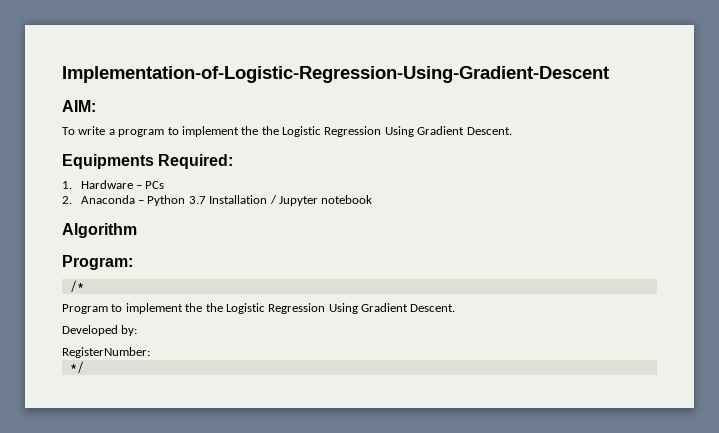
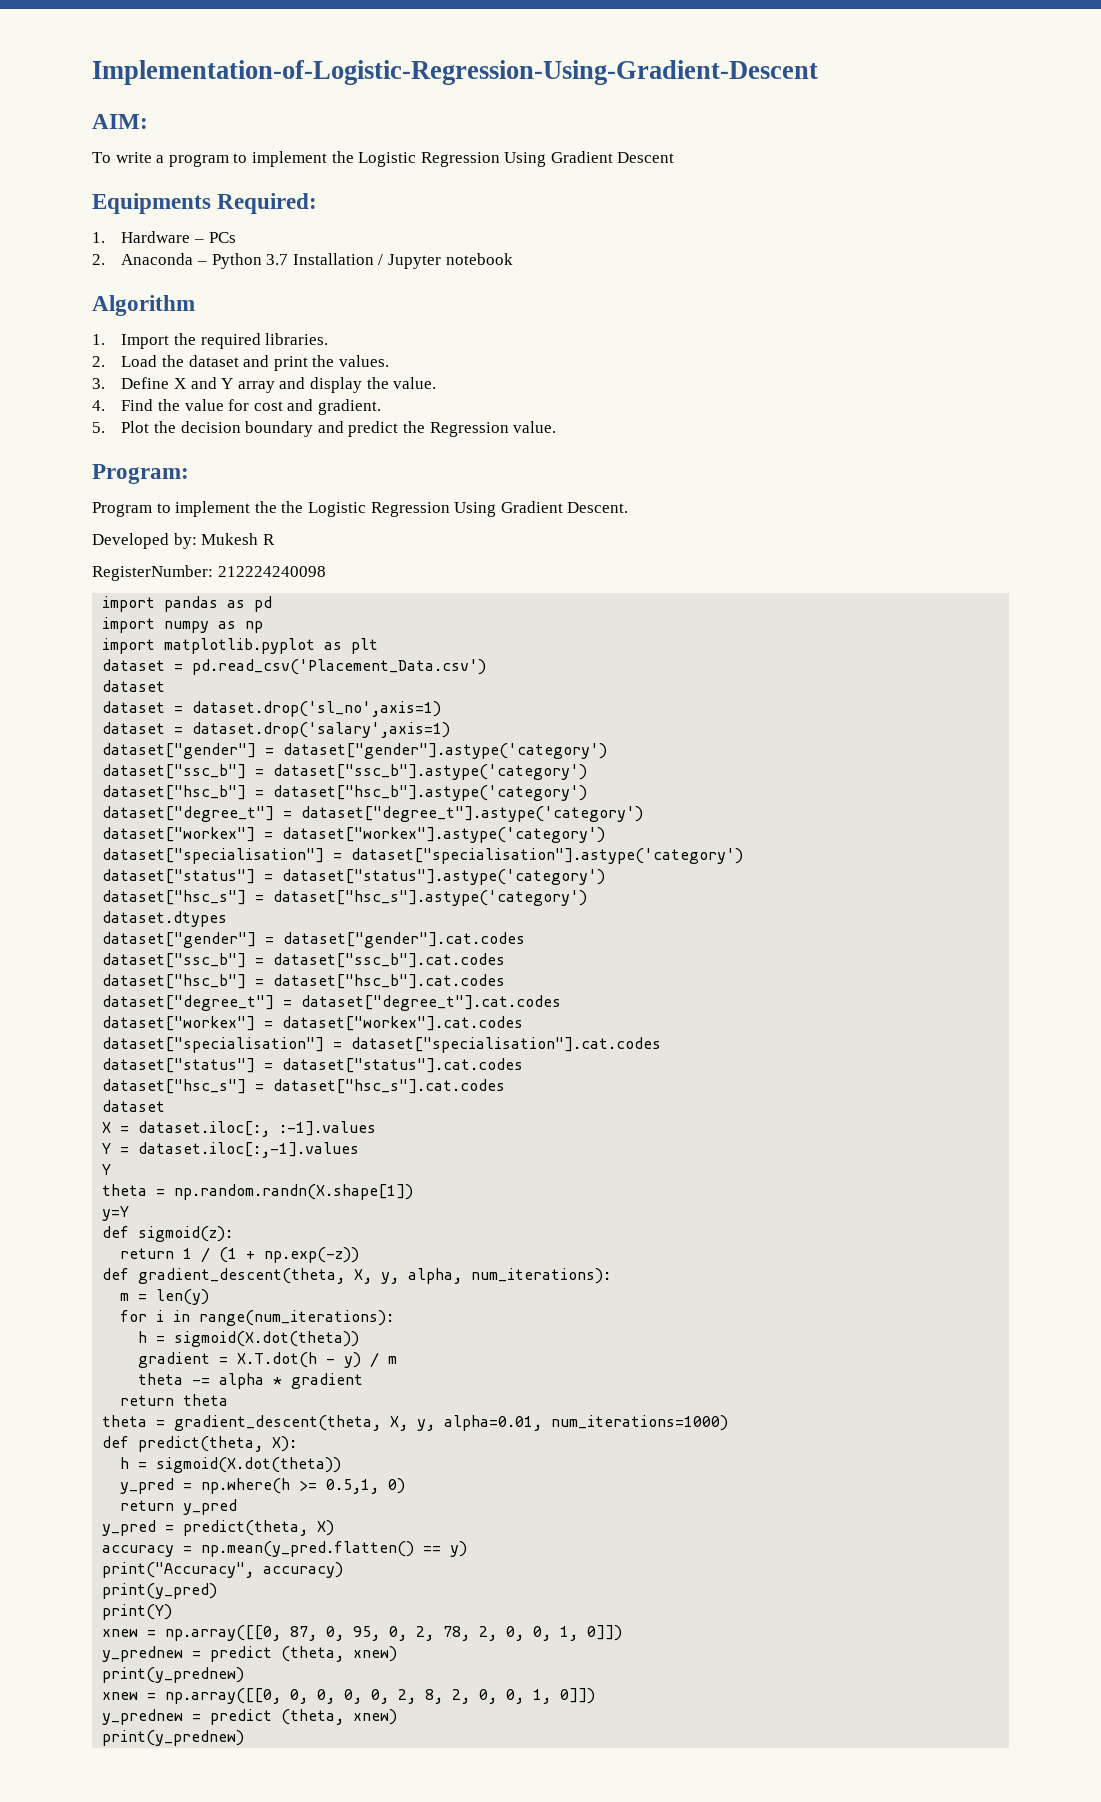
[261,126,512,137] the Logistic Regression Using Gradient Descent. -> [358,151,675,167] Logistic Regression Using Gradient Descent
(137, 230) none -> [92,333,329,349] [92,355,389,371] [92,377,437,393] [92,399,381,415] [92,421,557,437] // 1. Import the required libraries. // 2. Load the dataset and print the values. // 3. Define X and Y array and display the value. // 4. Find the value for cost and gradient. // 5. Plot the decision boundary and predict the Regression value.
[69,280,84,293] // /* -> (189, 474) none
(138, 330) none -> [201,533,275,545] Mukesh R
[69,361,84,374] // */ -> [217,566,326,577] [102,596,273,612] [102,617,264,633] [102,638,379,654] [102,659,487,675] [102,680,166,692] [102,701,442,717] [102,722,451,738] [102,743,608,759] [102,764,588,780] [102,785,588,801] [102,806,644,822] [102,827,606,843] [102,848,744,864] [102,869,606,885] [102,890,588,906] [102,911,228,927] [102,932,526,948] [102,953,506,968] [102,974,506,989] [102,995,562,1011] [102,1016,524,1031] [102,1037,662,1053] [102,1058,524,1073] [102,1079,506,1094] [102,1100,166,1112] [102,1121,377,1137] [102,1142,360,1158] [102,1164,112,1175] [102,1184,414,1200] [102,1206,130,1221] [102,1226,234,1242] [120,1247,360,1263] [102,1268,612,1284] [120,1289,210,1305] [120,1310,395,1326] [138,1331,360,1347] [138,1352,398,1368] [138,1373,364,1389] [120,1394,229,1406] [102,1415,729,1431] [102,1436,298,1452] [120,1457,342,1473] [120,1478,406,1494] [120,1499,238,1515] [102,1520,335,1536] [102,1541,468,1557] [102,1562,344,1578] [102,1583,218,1599] [102,1604,173,1620] [102,1625,623,1641] [102,1646,398,1662] [102,1667,245,1683] [102,1688,596,1704] [102,1709,398,1725] [102,1730,245,1746] 212224240098 // import pandas as pd // import numpy as np // import matplotlib.pyplot as plt // dataset = pd.read_csv('Placement_Data.csv') // dataset // dataset = dataset.drop('sl_no',axis=1) // dataset = dataset.drop('salary',axis=1) // dataset["gender"] = dataset["gender"].astype('category') // dataset["ssc_b"] = dataset["ssc_b"].astype('category') // dataset["hsc_b"] = dataset["hsc_b"].astype('category') // dataset["degree_t"] = dataset["degree_t"].astype('category') // dataset["workex"] = dataset["workex"].astype('category') // dataset["specialisation"] = dataset["specialisation"].astype('category') // dataset["status"] = dataset["status"].astype('category') // dataset["hsc_s"] = dataset["hsc_s"].astype('category') // dataset.dtypes // dataset["gender"] = dataset["gender"].cat.codes // dataset["ssc_b"] = dataset["ssc_b"].cat.codes // dataset["hsc_b"] = dataset["hsc_b"].cat.codes // dataset["degree_t"] = dataset["degree_t"].cat.codes // dataset["workex"] = dataset["workex"].cat.codes // dataset["specialisation"] = dataset["specialisation"].cat.codes // dataset["status"] = dataset["status"].cat.codes // dataset["hsc_s"] = dataset["hsc_s"].cat.codes // dataset // X = dataset.iloc[:, :-1].values // Y = dataset.iloc[:,-1].values // Y // theta = np.random.randn(X.shape[1]) // y=Y // def sigmoid(z): // return 1 / (1 + np.exp(-z)) // def gradient_descent(theta, X, y, alpha, num_iterations): // m = len(y) // for i in range(num_iterations): // h = sigmoid(X.dot(theta)) // gradient = X.T.dot(h - y) / m // theta -= alpha * gradient // return theta // theta = gradient_descent(theta, X, y, alpha=0.01, num_iterations=1000) // def predict(theta, X): // h = sigmoid(X.dot(theta)) // y_pred = np.where(h >= 0.5,1, 0) // return y_pred // y_pred = predict(theta, X) // accuracy = np.mean(y_pred.flatten() == y) // print("Accuracy", accuracy) // print(y_pred) // print(Y) // xnew = np.array([[0, 87, 0, 95, 0, 2, 78, 2, 0, 0, 1, 0]]) // y_prednew = predict (theta, xnew) // print(y_prednew) // xnew = np.array([[0, 0, 0, 0, 0, 2, 8, 2, 0, 0, 1, 0]]) // y_prednew = predict (theta, xnew) // print(y_prednew)

